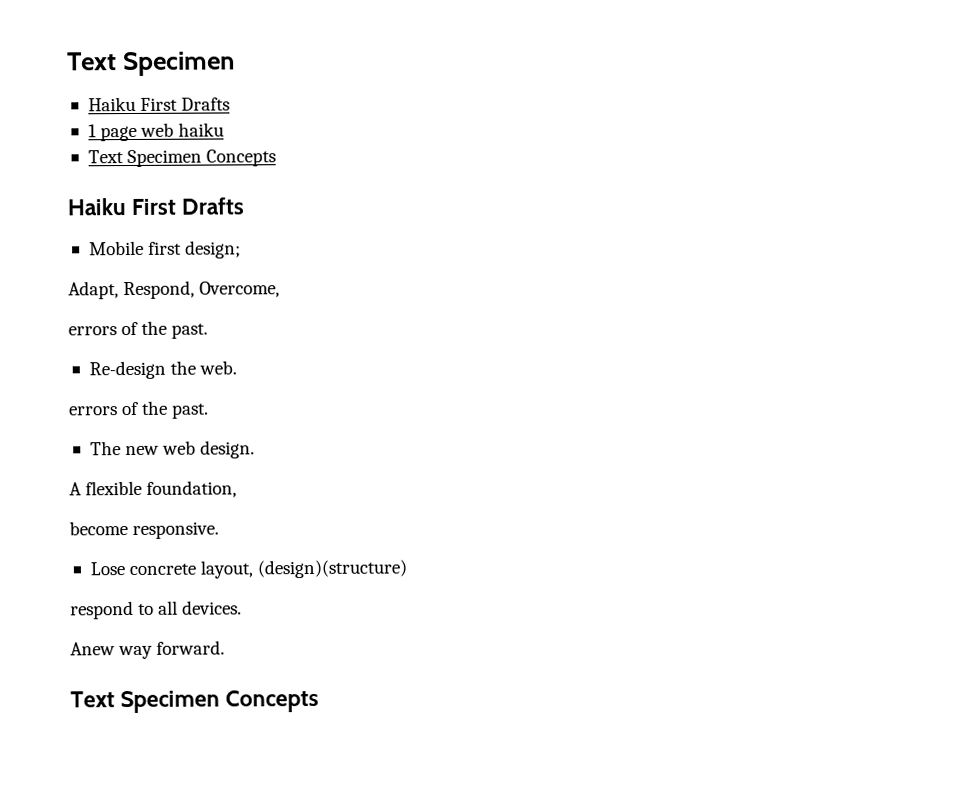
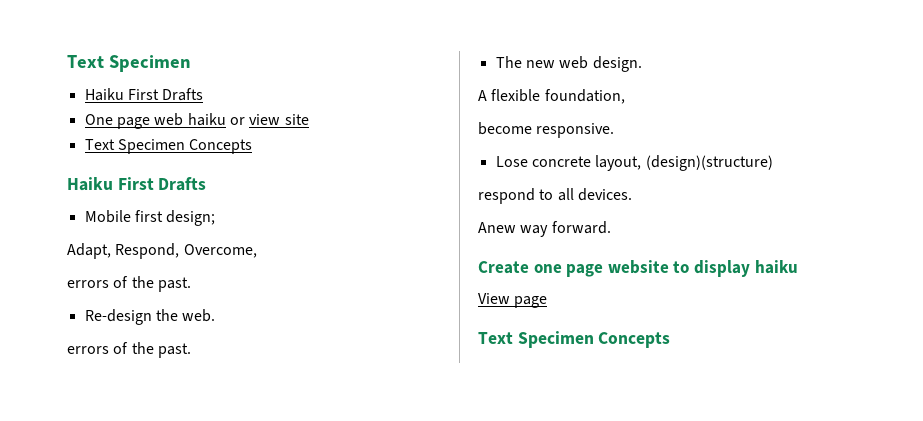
[87,124,97,138] 1 -> [84,114,113,125] One
(225, 129) none -> [229,114,309,125] or view site
(226, 647) none -> [478,260,798,277] [478,293,548,308] // Create one page website to display haiku // View page

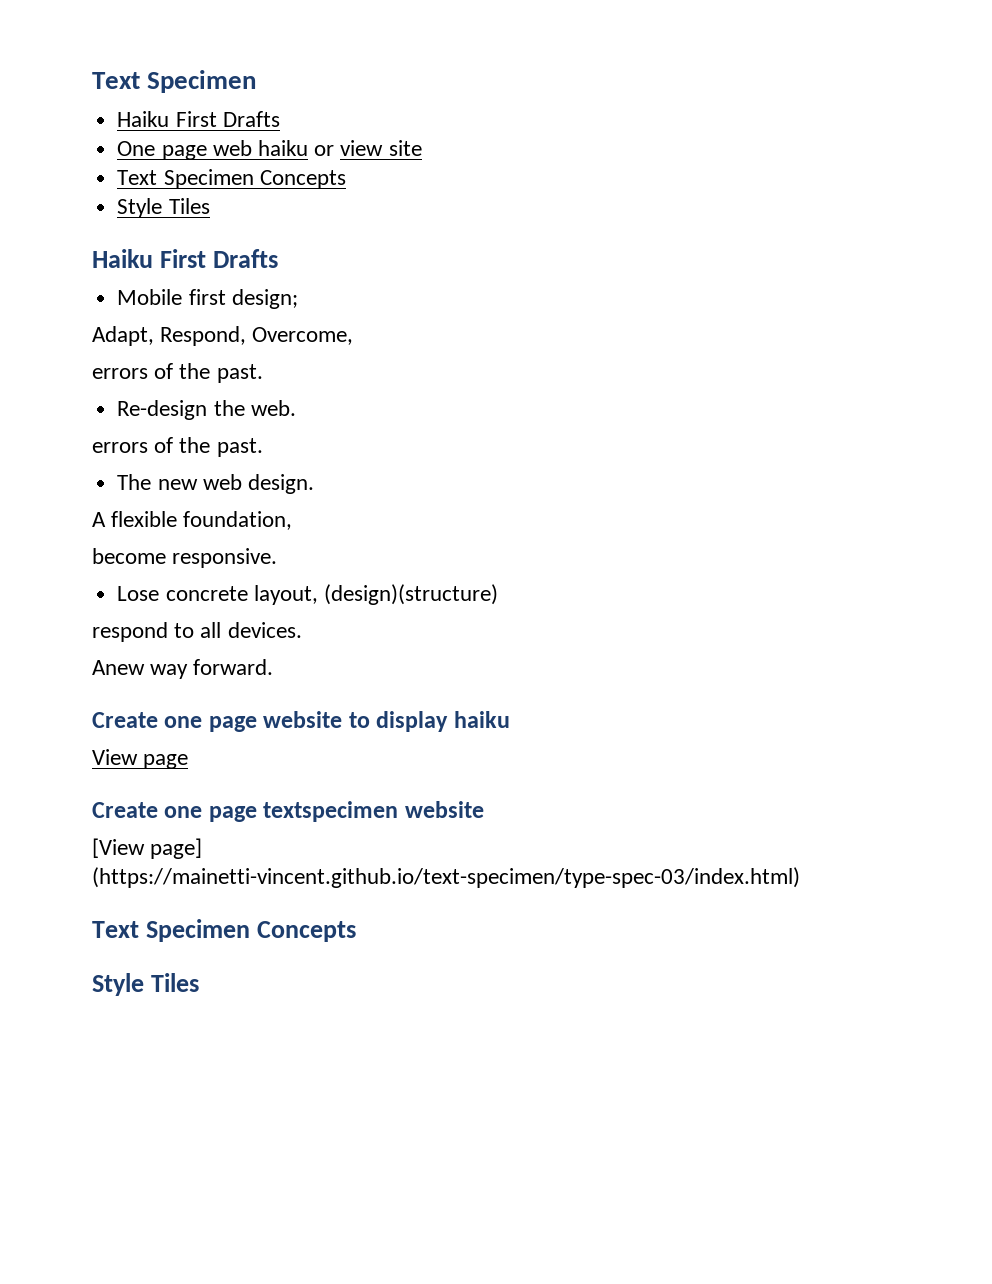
(253, 146) none -> [117,198,210,218] // Style Tiles
[478,331,671,348] // Text Specimen Concepts -> [92,801,484,822] [92,838,203,859] [92,867,800,888] [92,919,356,942] [92,973,199,996] // Create one page textspecimen website // [View page] (https://mainetti-vincent.github.io/text-specimen/type-spec-03/index.html) // Text Specimen Concepts // Style Tiles

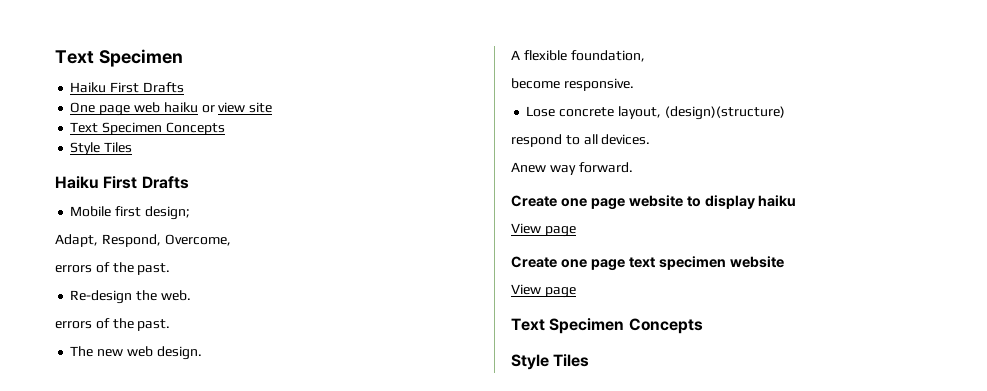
[263,801,399,822] textspecimen -> [628,256,726,270] text specimen
[92,838,203,859] [92,867,800,888] [View page] (https://mainetti-vincent.github.io/text-specimen/type-spec-03/index.html) -> [511,284,576,298] View page

